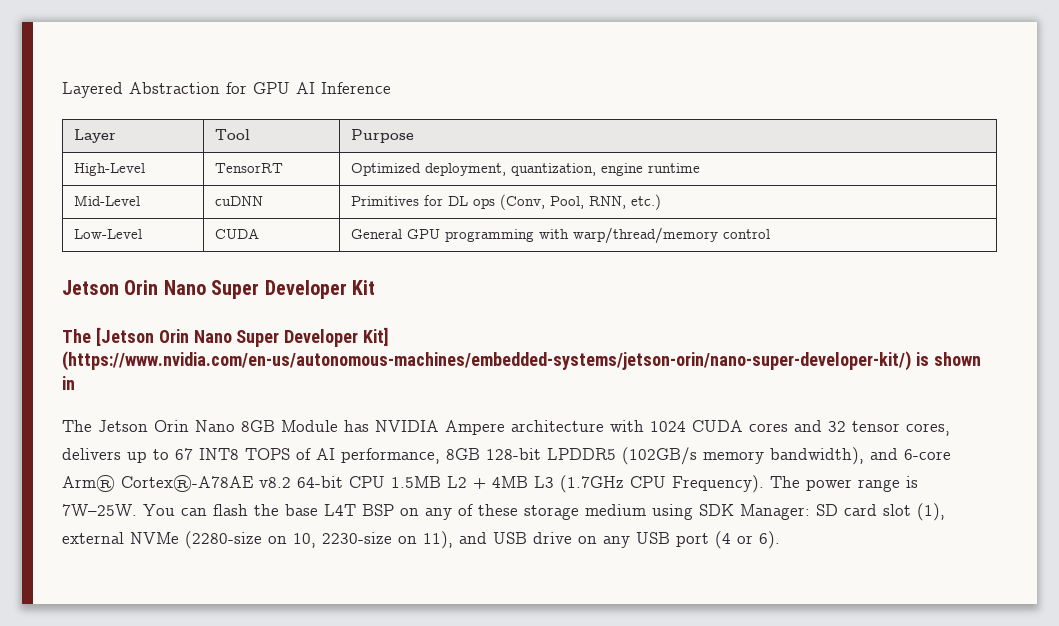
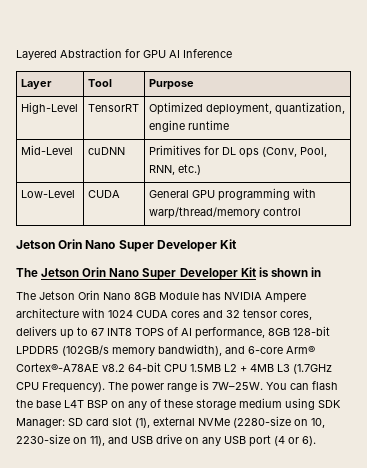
[95,327,390,347] [62,351,911,371] [Jetson Orin Nano Super Developer Kit] (https://www.nvidia.com/en-us/autonomous-machines/embedded-systems/jetson-orin/nano-super-developer-kit/) -> [41,267,256,280] Jetson Orin Nano Super Developer Kit

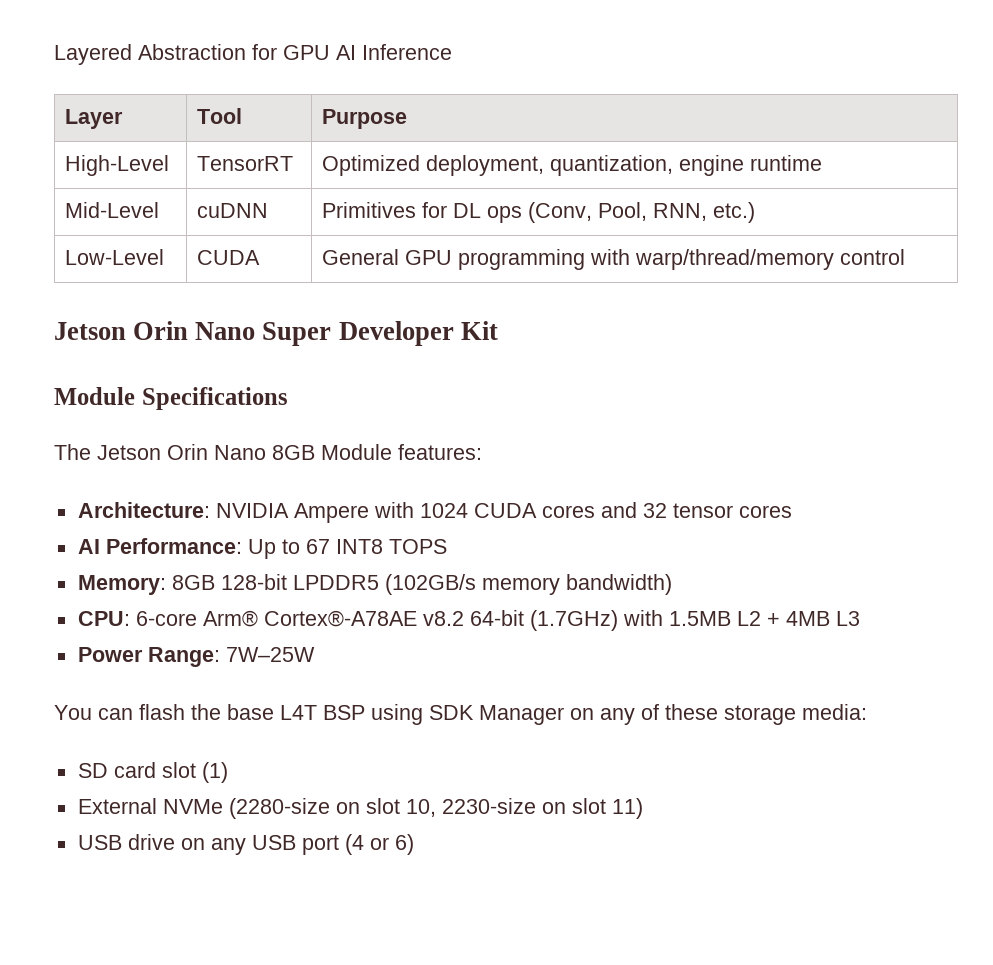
[16,267,321,280] The Jetson Orin Nano Super Developer Kit is shown in -> [54,387,288,410] Module Specifications
[202,292,221,300] has -> [398,444,482,460] [77,502,210,518] features: // Architecture:
[16,308,79,318] architecture -> (369, 513) none
[280,311,312,320] [16,326,74,339] cores, delivers up -> [738,505,792,518] [77,538,276,559] cores // AI Performance: Up
[167,327,265,339] of AI performance, -> [77,575,166,595] // Memory:
[158,344,245,356] bandwidth), and -> [565,574,672,595] [77,611,130,626] bandwidth) // CPU:
[164,364,187,372] CPU -> [529,610,663,631] (1.7GHz) with
[293,364,332,374] [16,380,263,393] (1.7GHz CPU Frequency). The power range is 7W–25W. -> [77,647,315,667] // Power Range: 7W–25W //
(108, 404) none -> [371,704,564,725] using SDK Manager
[239,398,341,410] [16,418,65,428] medium using SDK Manager: -> [802,704,867,720] media: //
[135,417,195,428] (1), external -> [201,762,228,783] [77,798,157,814] (1) // External
(308, 422) none -> [365,798,400,814] slot
[90,436,128,446] 11), and -> [571,798,643,819] slot 11) //
[302,436,316,446] 6). -> [394,834,414,855] 6)

